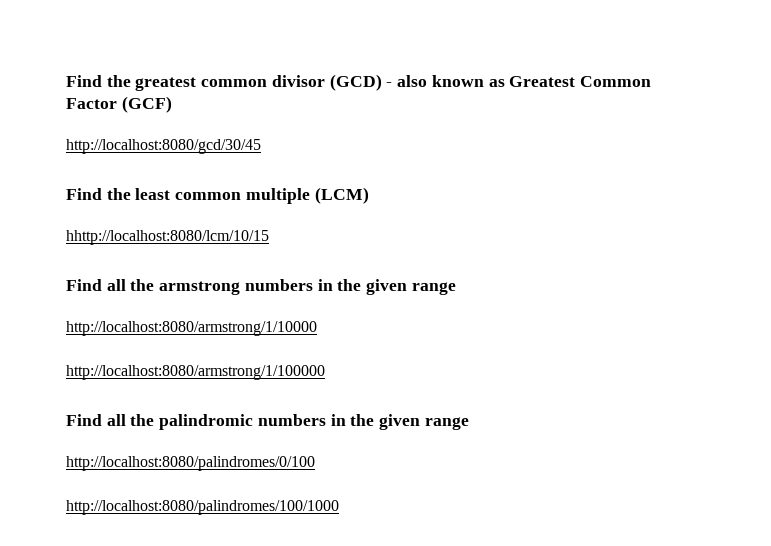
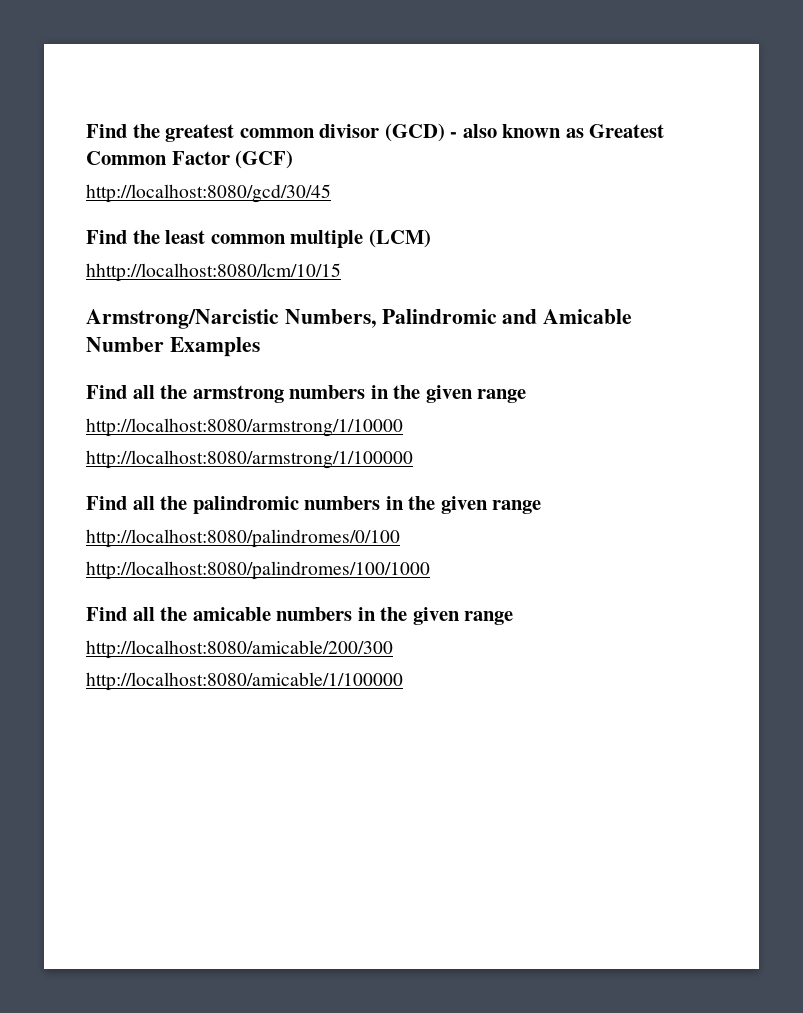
(269, 237) none -> [86,309,633,329] [86,337,260,357] // Armstrong/Narcistic Numbers, Palindromic and Amicable Number Examples
(339, 507) none -> [86,607,514,625] [86,640,393,659] [86,672,403,691] // Find all the amicable numbers in the given range // http://localhost:8080/amicable/200/300 // http://localhost:8080/amicable/1/100000

